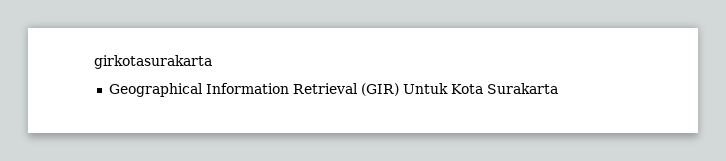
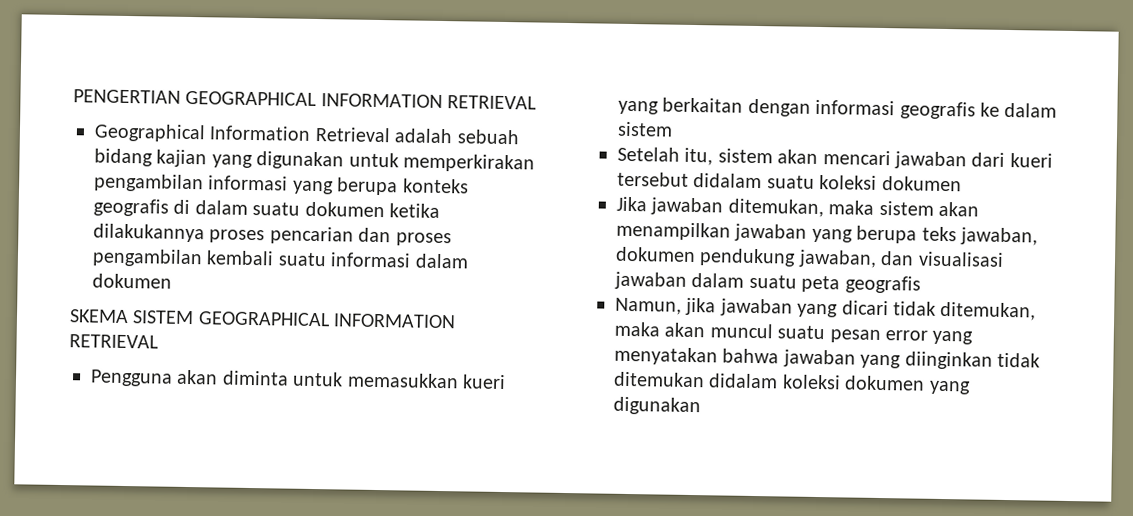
[94,55,212,69] girkotasurakarta -> [73,89,538,110] PENGERTIAN GEOGRAPHICAL INFORMATION RETRIEVAL
[360,83,558,96] (GIR) Untuk Kota Surakarta -> [394,128,520,145] [94,148,535,173] [94,173,469,196] [93,198,440,218] [93,223,452,247] [92,248,469,269] [92,273,172,289] [69,309,457,329] [69,334,159,349] [90,369,506,390] [618,97,1058,120] [617,121,673,137] [617,146,1053,170] [617,171,962,192] [616,196,979,218] [616,221,1038,246] [615,246,1004,268] [614,271,921,294] [615,297,1037,321] [614,321,974,345] [614,346,1040,370] [613,371,971,395] [613,396,701,416] adalah sebuah bidang kajian yang digunakan untuk memperkirakan pengambilan informasi yang berupa konteks geografis di dalam suatu dokumen ketika dilakukannya proses pencarian dan proses pengambilan kembali suatu informasi dalam dokumen // SKEMA SISTEM GEOGRAPHICAL INFORMATION RETRIEVAL // Pengguna akan diminta untuk memasukkan kueri yang berkaitan dengan informasi geografis ke dalam sistem // Setelah itu, sistem akan mencari jawaban dari kueri tersebut didalam suatu koleksi dokumen // Jika jawaban ditemukan, maka sistem akan menampilkan jawaban yang berupa teks jawaban, dokumen pendukung jawaban, dan visualisasi jawaban dalam suatu peta geografis // Namun, jika jawaban yang dicari tidak ditemukan, maka akan muncul suatu pesan error yang menyatakan bahwa jawaban yang diinginkan tidak ditemukan didalam koleksi dokumen yang digunakan

